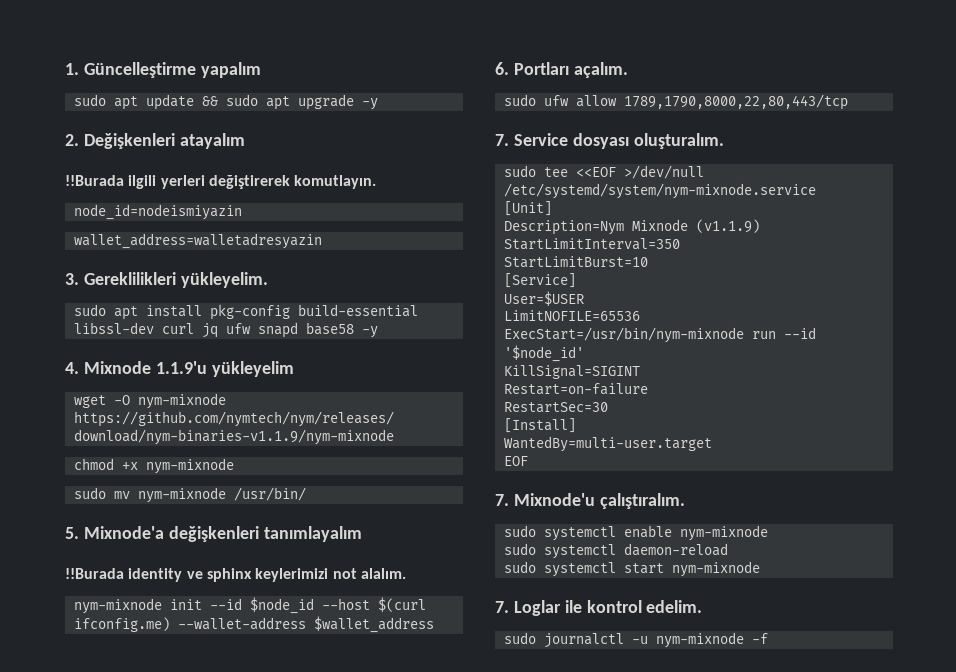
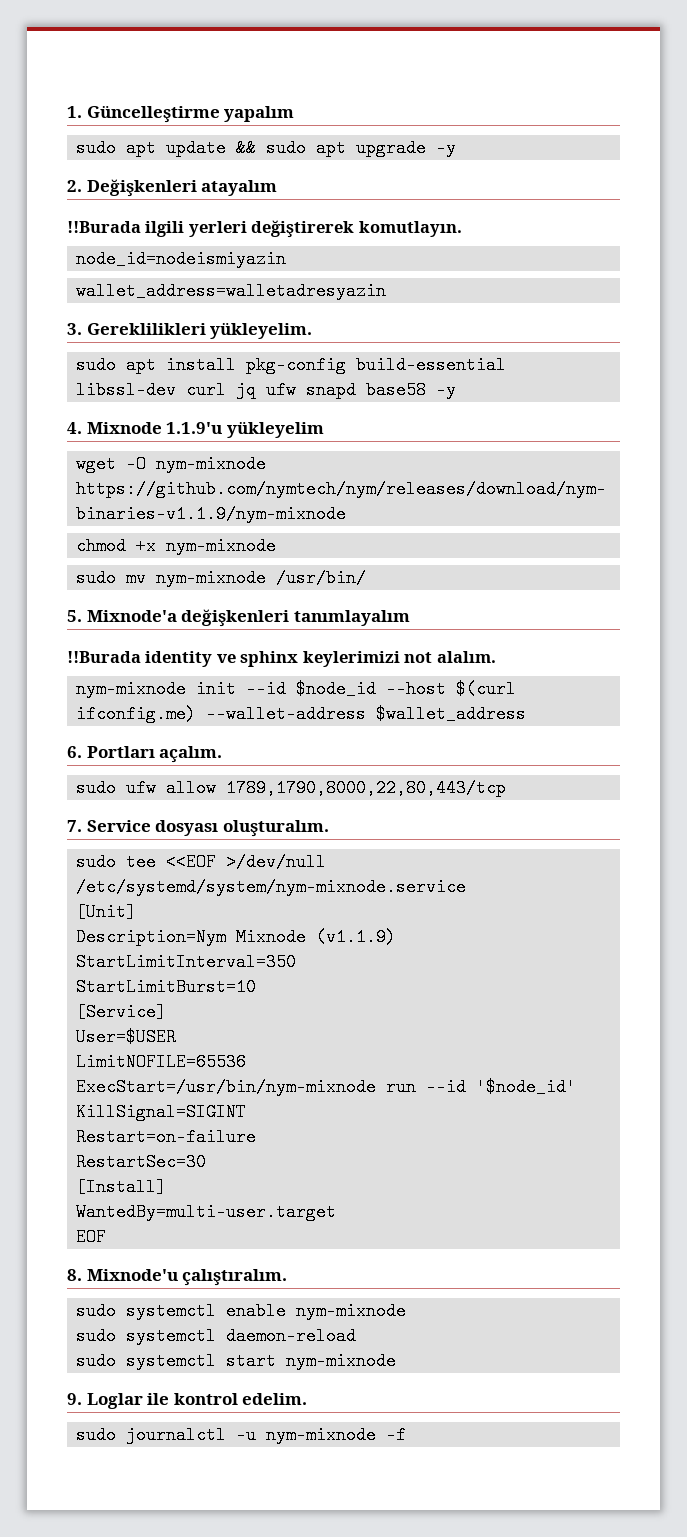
[495,494,509,506] 7. -> [67,1269,82,1281] 8.
[495,601,509,613] 7. -> [67,1393,82,1405] 9.

